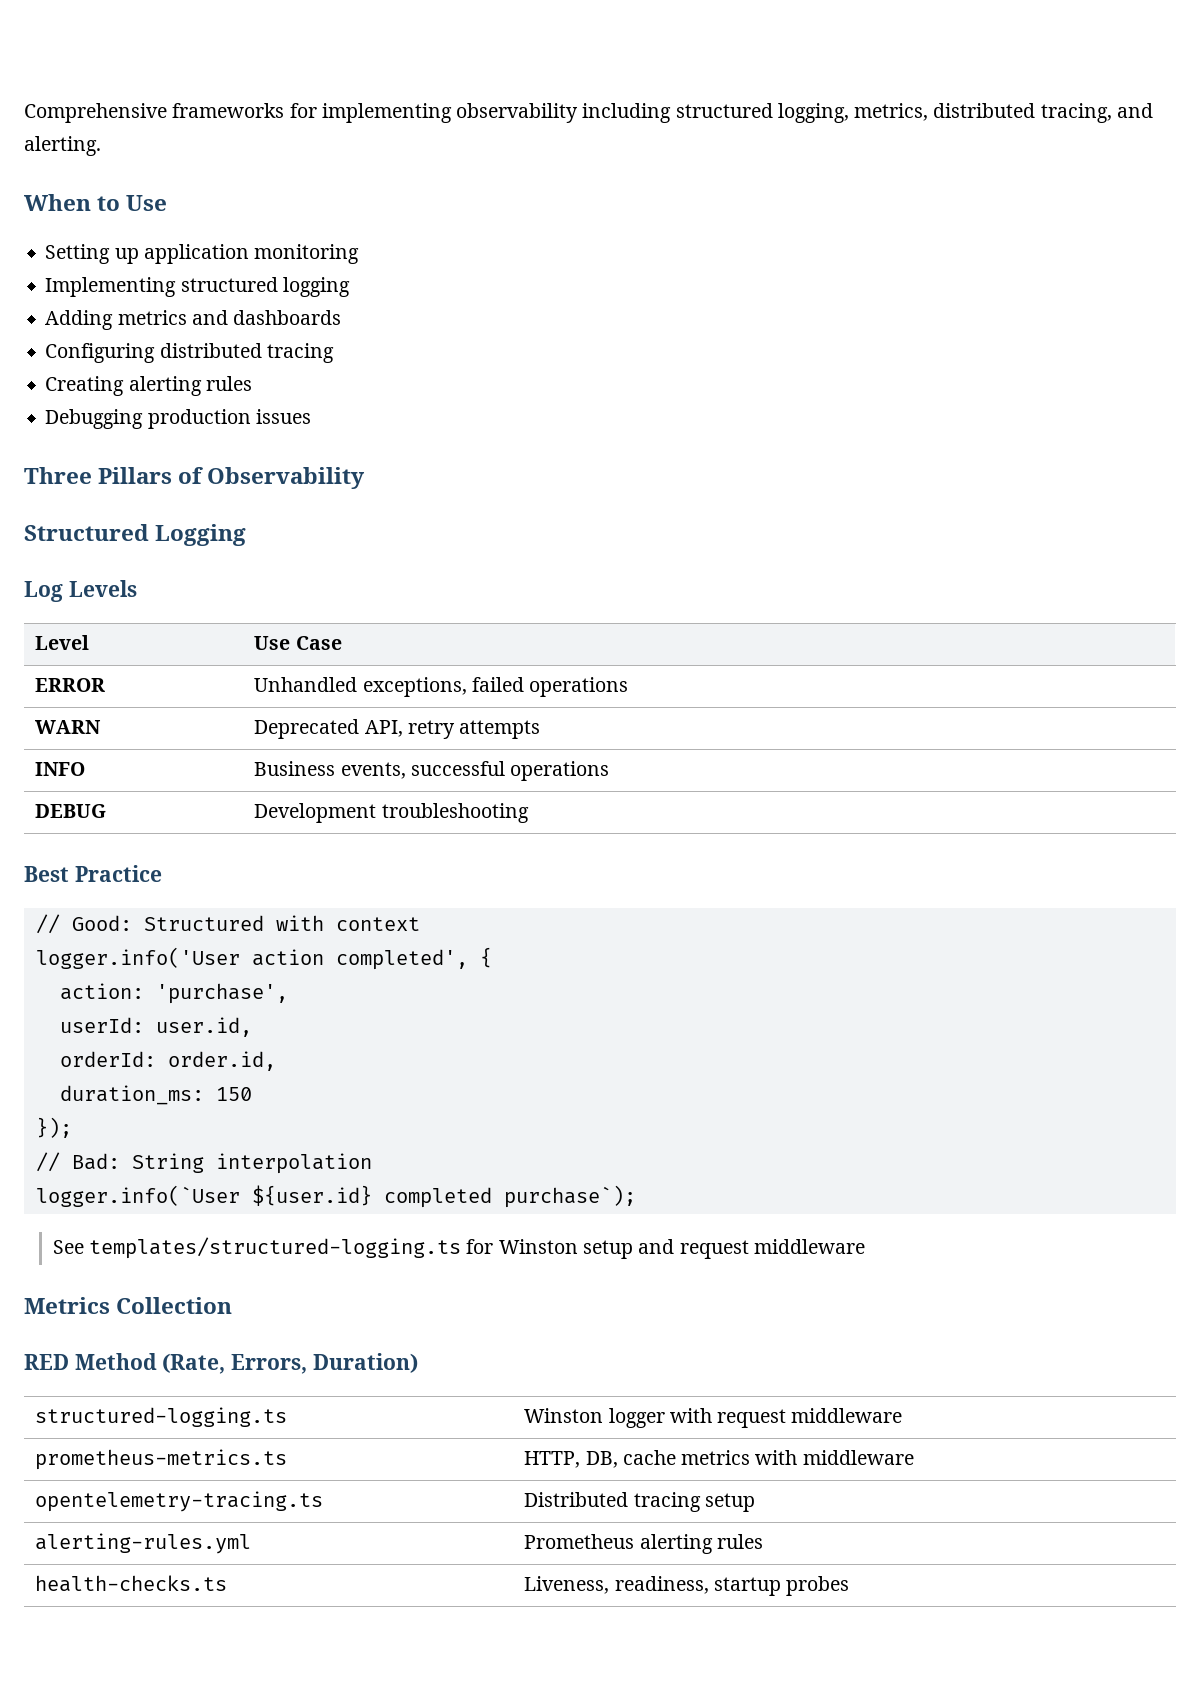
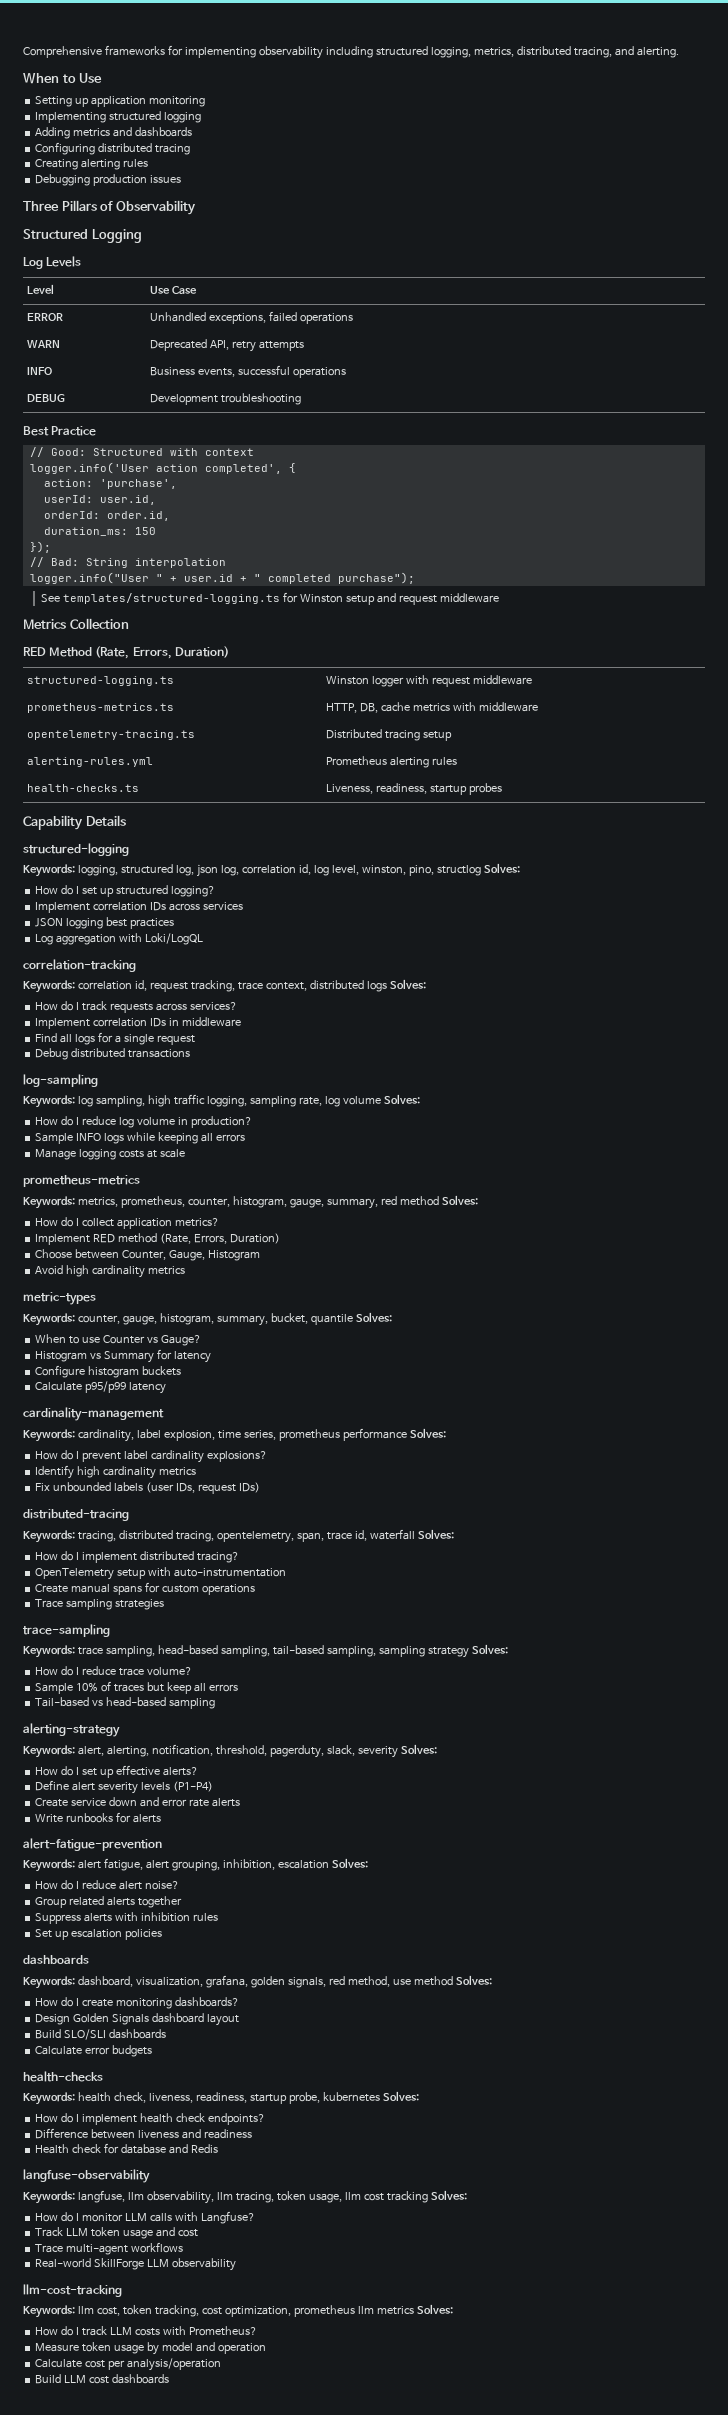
[35,1185,636,1208] logger.info(`User ${user.id} completed purchase`); -> [29,572,415,584] logger.info("User " + user.id + " completed purchase");
(850, 1586) none -> [23,815,126,830] [23,843,129,856] [23,863,520,877] [35,885,215,897] [35,902,243,913] [35,917,175,929] [35,933,204,945] [23,959,136,972] [23,979,426,993] [35,1001,237,1013] [35,1017,241,1029] [35,1032,195,1045] [35,1048,191,1060] [23,1074,98,1087] [23,1094,420,1108] [35,1116,252,1128] [35,1132,245,1144] [35,1149,185,1160] [23,1175,140,1187] [23,1195,478,1209] [35,1217,219,1229] [35,1233,280,1245] [35,1249,260,1261] [35,1265,186,1278] [23,1292,96,1305] [23,1312,392,1326] [35,1334,201,1346] [35,1349,211,1363] [35,1365,182,1378] [35,1381,167,1394] [23,1407,164,1421] [23,1428,446,1442] [35,1450,267,1463] [35,1465,197,1479] [35,1482,260,1494] [23,1509,129,1521] [23,1529,454,1543] [35,1551,239,1563] [35,1567,287,1580] [35,1582,255,1595] [35,1599,165,1610] [23,1624,110,1637] [23,1644,508,1658] [35,1666,192,1676] [35,1681,238,1694] [35,1697,216,1709] [23,1723,120,1737] [23,1744,437,1758] [35,1765,198,1778] [35,1780,213,1794] [35,1797,240,1807] [35,1812,162,1823] [23,1838,162,1851] [23,1858,368,1872] [35,1880,179,1890] [35,1896,183,1908] [35,1912,218,1924] [35,1929,163,1940] [23,1955,89,1964] [23,1975,492,1989] [35,1997,239,2009] [35,2013,239,2026] [35,2029,167,2040] [35,2045,153,2057] [23,2071,103,2082] [23,2091,419,2105] [35,2113,265,2125] [35,2128,252,2139] [35,2143,218,2154] [23,2169,150,2183] [23,2190,467,2204] [35,2211,255,2224] [35,2227,198,2239] [35,2242,184,2255] [35,2258,237,2271] [23,2284,122,2297] [23,2304,453,2318] [35,2326,257,2336] [35,2342,266,2355] [35,2358,222,2371] [35,2374,170,2384] // Capability Details // structured-logging // Keywords: logging, structured log, json log, correlation id, log level, winston, pino, structlog Solves: // How do I set up structured logging? // Implement correlation IDs across services // JSON logging best practices // Log aggregation with Loki/LogQL // correlation-tracking // Keywords: correlation id, request tracking, trace context, distributed logs Solves: // How do I track requests across services? // Implement correlation IDs in middleware // Find all logs for a single request // Debug distributed transactions // log-sampling // Keywords: log sampling, high traffic logging, sampling rate, log volume Solves: // How do I reduce log volume in production? // Sample INFO logs while keeping all errors // Manage logging costs at scale // prometheus-metrics // Keywords: metrics, prometheus, counter, histogram, gauge, summary, red method Solves: // How do I collect application metrics? // Implement RED method (Rate, Errors, Duration) // Choose between Counter, Gauge, Histogram // Avoid high cardinality metrics // metric-types // Keywords: counter, gauge, histogram, summary, bucket, quantile Solves: // When to use Counter vs Gauge? // Histogram vs Summary for latency // Configure histogram buckets // Calculate p95/p99 latency // cardinality-management // Keywords: cardinality, label explosion, time series, prometheus performance Solves: // How do I prevent label cardinality explosions? // Identify high cardinality metrics // Fix unbounded labels (user IDs, request IDs) // distributed-tracing // Keywords: tracing, distributed tracing, opentelemetry, span, trace id, waterfall Solves: // How do I implement distributed tracing? // OpenTelemetry setup with auto-instrumentation // Create manual spans for custom operations // Trace sampling strategies // trace-sampling // Keywords: trace sampling, head-based sampling, tail-based sampling, sampling strategy Solves: // How do I reduce trace volume? // Sample 10% of traces but keep all errors // Tail-based vs head-based sampling // alerting-strategy // Keywords: alert, alerting, notification, threshold, pagerduty, slack, severity Solves: // How do I set up effective alerts? // Define alert severity levels (P1-P4) // Create service down and error rate alerts // Write runbooks for alerts // alert-fatigue-prevention // Keywords: alert fatigue, alert grouping, inhibition, escalation Solves: // How do I reduce alert noise? // Group related alerts together // Suppress alerts with inhibition rules // Set up escalation policies // dashboards // Keywords: dashboard, visualization, grafana, golden signals, red method, use method Solves: // How do I create monitoring dashboards? // Design Golden Signals dashboard layout // Build SLO/SLI dashboards // Calculate error budgets // health-checks // Keywords: health check, liveness, readiness, startup probe, kubernetes Solves: // How do I implement health check endpoints? // Difference between liveness and readiness // Health check for database and Redis // langfuse-observability // Keywords: langfuse, llm observability, llm tracing, token usage, llm cost tracking Solves: // How do I monitor LLM calls with Langfuse? // Track LLM token usage and cost // Trace multi-agent workflows // Real-world SkillForge LLM observability // llm-cost-tracking // Keywords: llm cost, token tracking, cost optimization, prometheus llm metrics Solves: // How do I track LLM costs with Prometheus? // Measure token usage by model and operation // Calculate cost per analysis/operation // Build LLM cost dashboards

